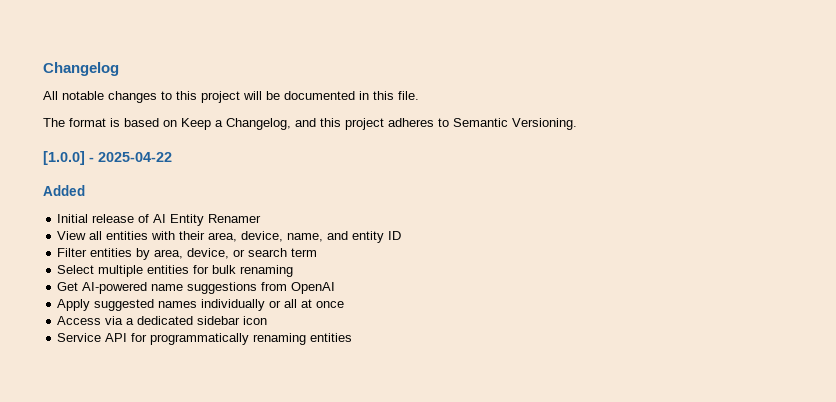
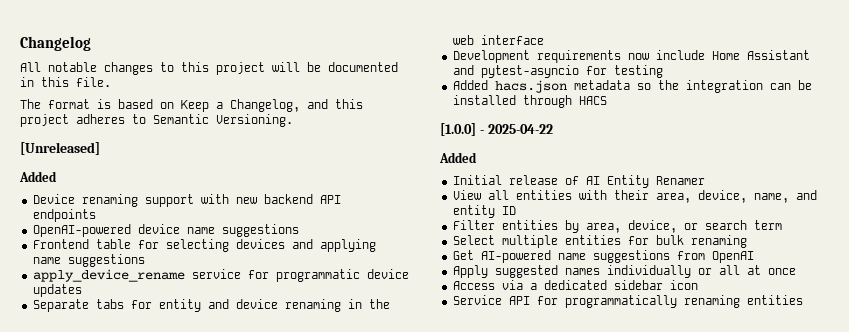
(577, 124) none -> [20,142,100,155] [19,171,57,182] [32,194,341,207] [32,209,96,222] [32,224,299,237] [32,239,376,252] [32,254,145,267] [32,269,409,282] [32,284,82,297] [32,299,390,312] [452,35,544,45] [452,50,810,63] [452,65,663,78] [452,80,812,93] [452,95,607,108] // [Unreleased] // Added // Device renaming support with new backend API endpoints // OpenAI-powered device name suggestions // Frontend table for selecting devices and applying name suggestions // apply_device_rename service for programmatic device updates // Separate tabs for entity and device renaming in the web interface // Development requirements now include Home Assistant and pytest-asyncio for testing // Added hacs.json metadata so the integration can be installed through HACS

